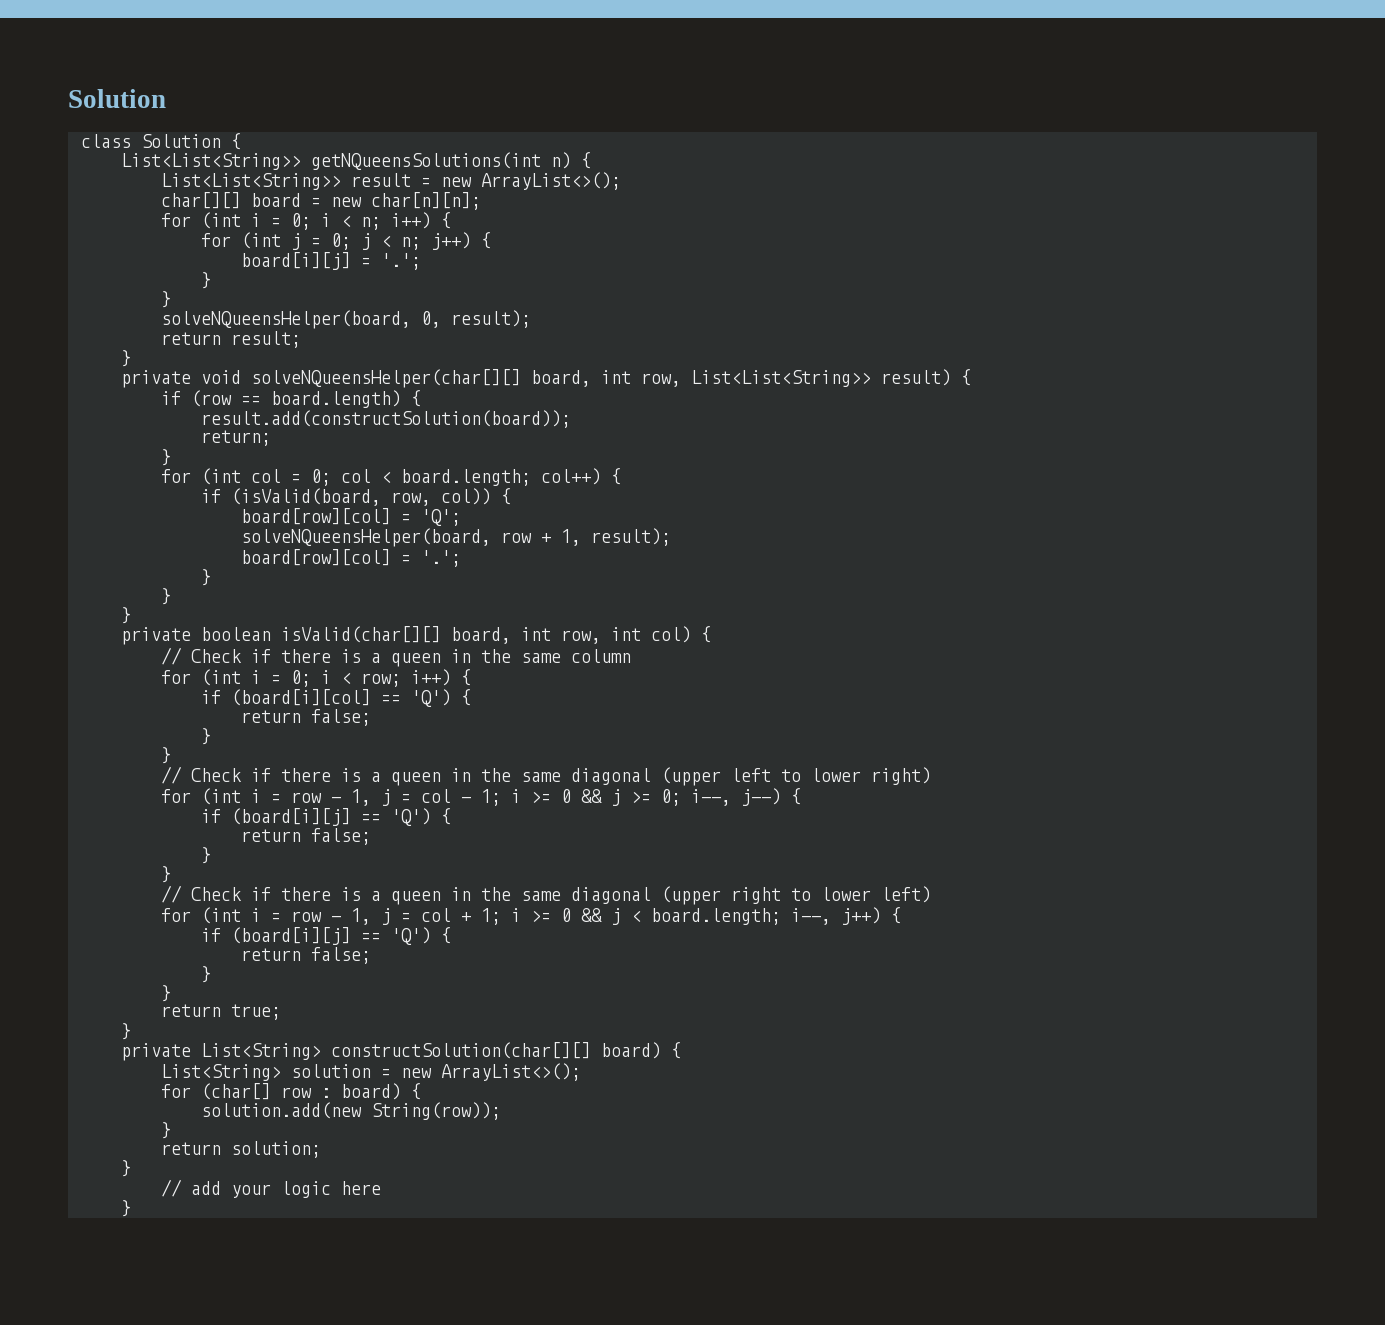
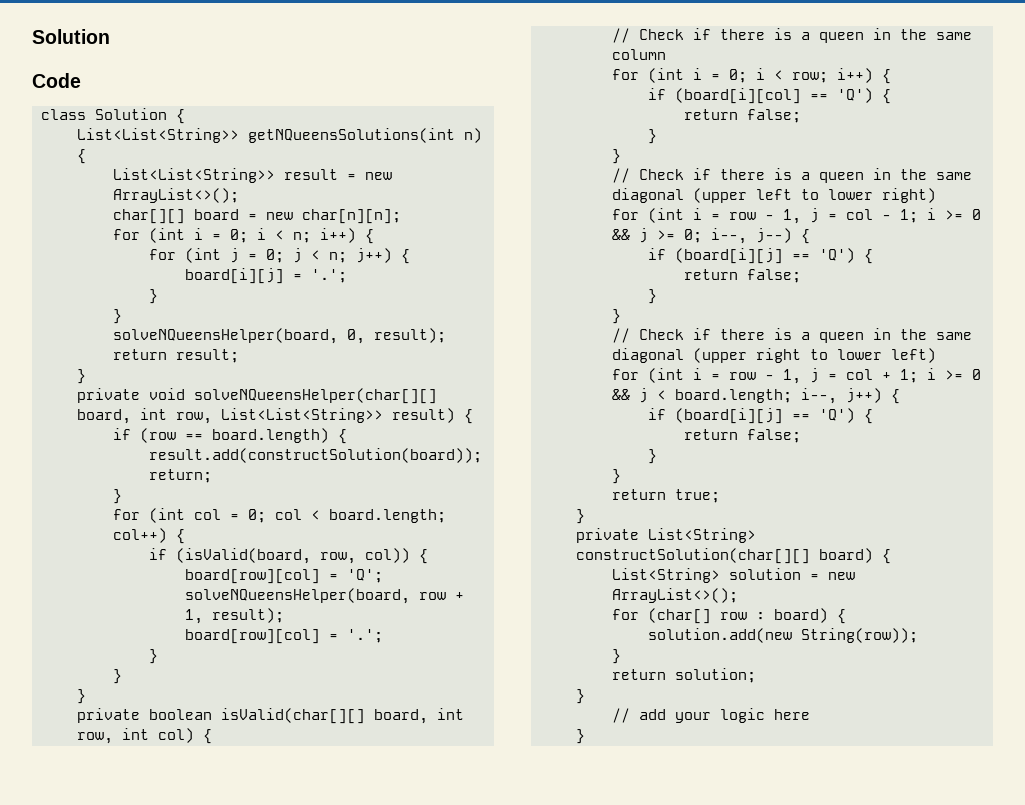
[68,89,166,108] Solution -> [32,29,110,44] [32,73,81,88] Solution // Code

